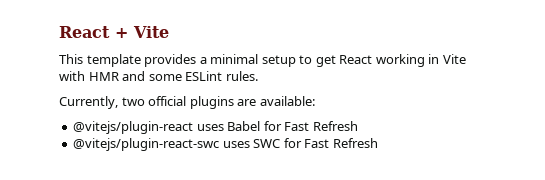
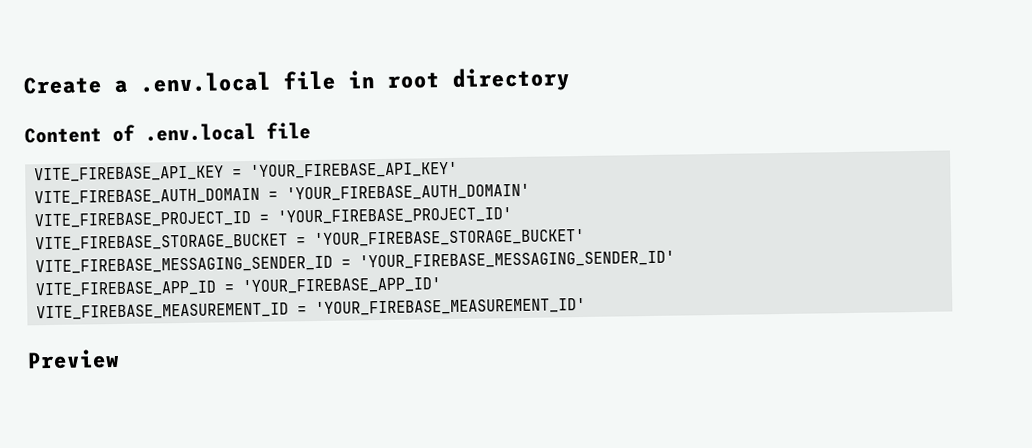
[59,26,169,38] [59,54,466,67] [59,71,258,81] [59,96,315,109] [73,121,358,134] [73,138,378,151] React + Vite // This template provides a minimal setup to get React working in Vite with HMR and some ESLint rules. // Currently, two official plugins are available: // @vitejs/plugin-react uses Babel for Fast Refresh // @vitejs/plugin-react-swc uses SWC for Fast Refresh -> [23,67,570,95] [24,122,311,144] [34,161,459,183] [34,183,531,206] [34,207,513,229] [35,228,586,252] [35,250,676,275] [35,277,442,298] [36,297,587,321] [27,348,120,370] Create a .env.local file in root directory // Content of .env.local file // VITE_FIREBASE_API_KEY = 'YOUR_FIREBASE_API_KEY' // VITE_FIREBASE_AUTH_DOMAIN = 'YOUR_FIREBASE_AUTH_DOMAIN' // VITE_FIREBASE_PROJECT_ID = 'YOUR_FIREBASE_PROJECT_ID' // VITE_FIREBASE_STORAGE_BUCKET = 'YOUR_FIREBASE_STORAGE_BUCKET' // VITE_FIREBASE_MESSAGING_SENDER_ID = 'YOUR_FIREBASE_MESSAGING_SENDER_ID' // VITE_FIREBASE_APP_ID = 'YOUR_FIREBASE_APP_ID' // VITE_FIREBASE_MEASUREMENT_ID = 'YOUR_FIREBASE_MEASUREMENT_ID' // Preview

